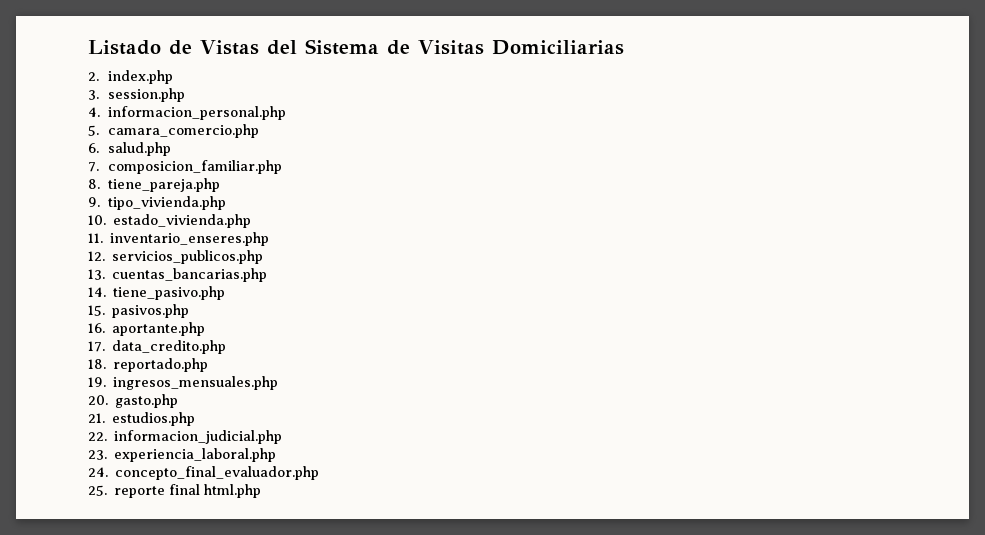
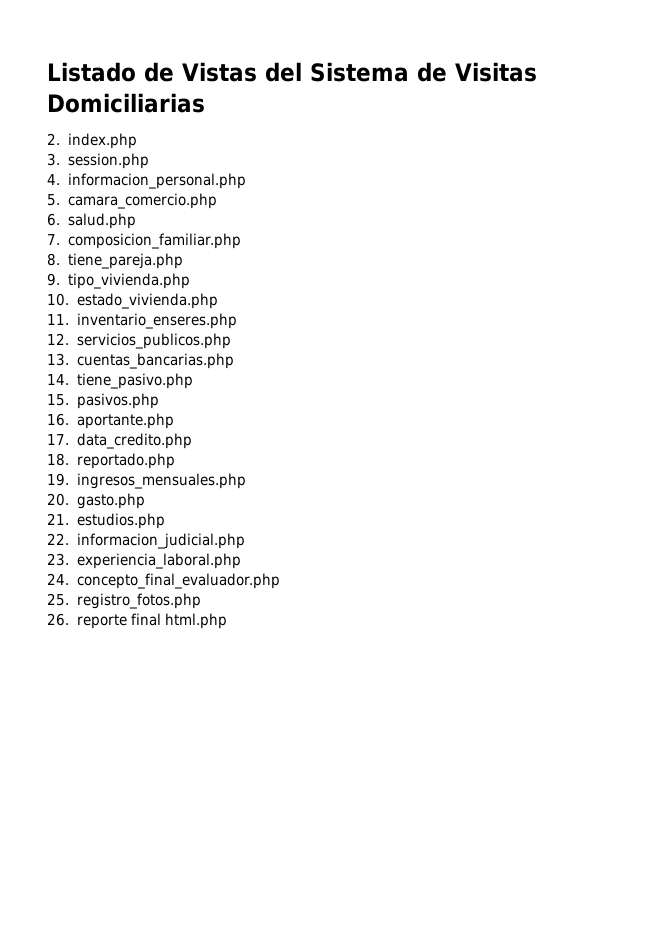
(107, 490) none -> [76,593,201,609] [47,613,69,626] registro_fotos.php // 26.

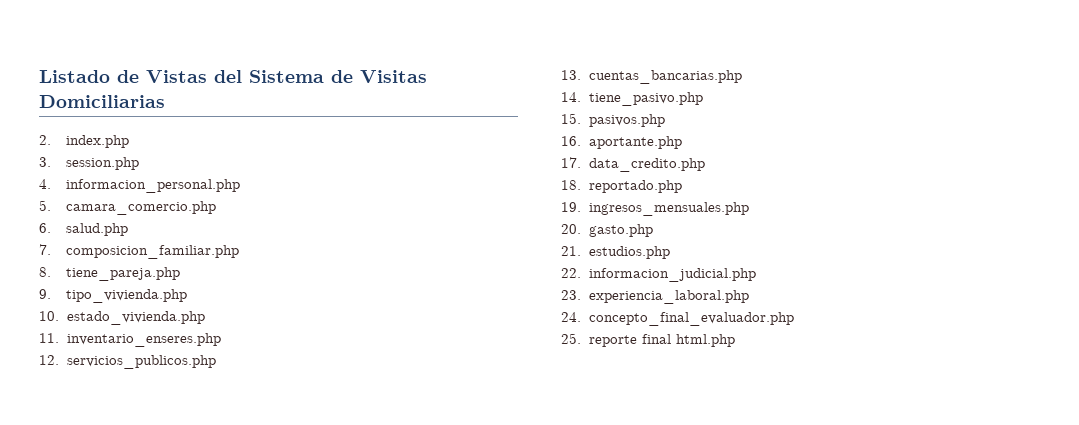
[76,593,201,609] [47,613,69,626] registro_fotos.php // 26. -> (581, 338) none

